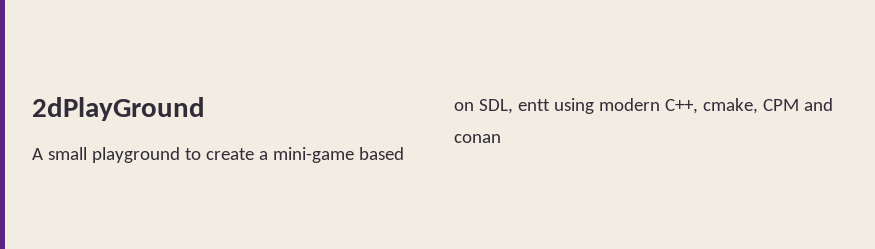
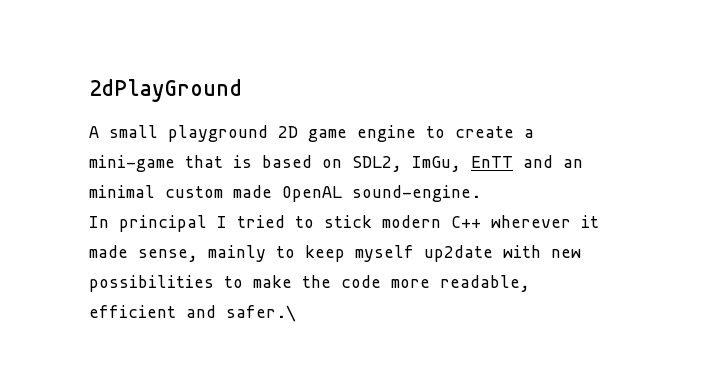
(180, 155) none -> [278,125,416,142] 2D game engine
[358,147,404,160] [454,98,833,114] [454,134,501,143] based on SDL, entt using modern C++, cmake, CPM and conan -> [185,155,583,172] [89,185,481,202] [89,215,599,232] [89,245,581,262] [89,275,530,292] [89,305,296,322] that is based on SDL2, ImGu, EnTT and an minimal custom made OpenAL sound-engine. // In principal I tried to stick modern C++ wherever it made sense, mainly to keep myself up2date with new possibilities to make the code more readable, efficient and safer.\

